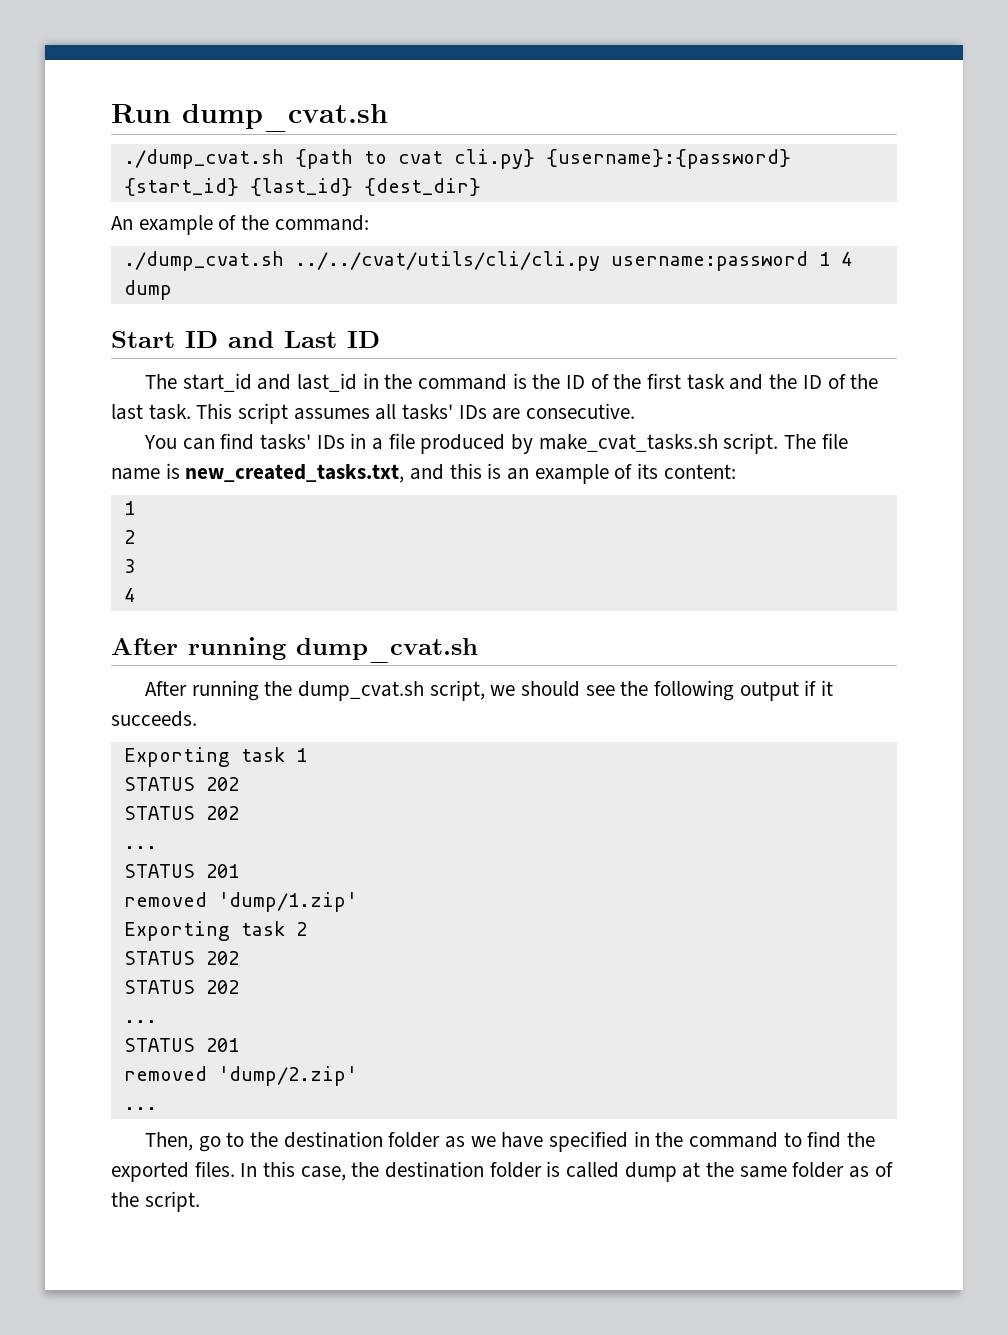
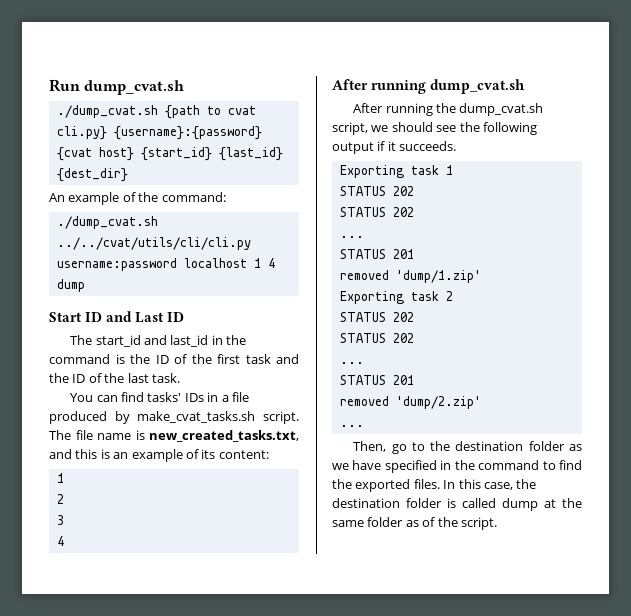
(791, 159) none -> [56,147,134,161] {cvat host}
(808, 261) none -> [183,258,247,268] localhost
[196,403,636,424] This script assumes all tasks' IDs are consecutive. -> (180, 378) none

